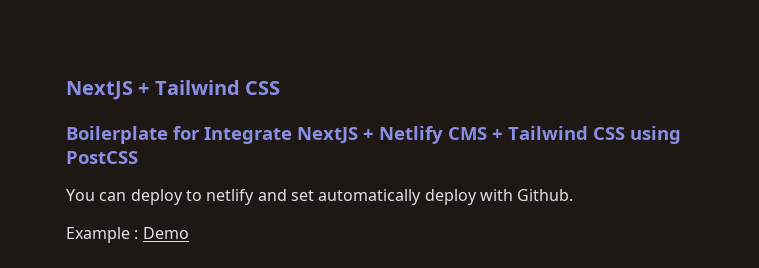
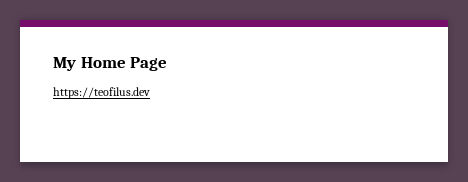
[66,80,281,100] [66,126,681,144] [66,151,138,164] [66,189,574,205] [66,227,189,243] NextJS + Tailwind CSS // Boilerplate for Integrate NextJS + Netlify CMS + Tailwind CSS using PostCSS // You can deploy to netlify and set automatically deploy with Github. // Example : Demo -> [53,57,168,71] [53,87,150,99] My Home Page // https://teofilus.dev

